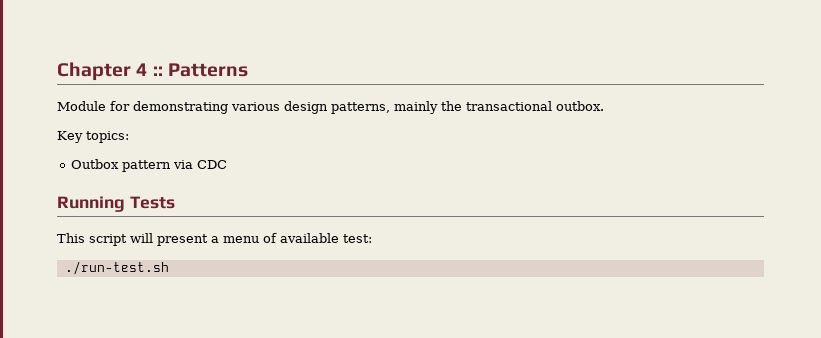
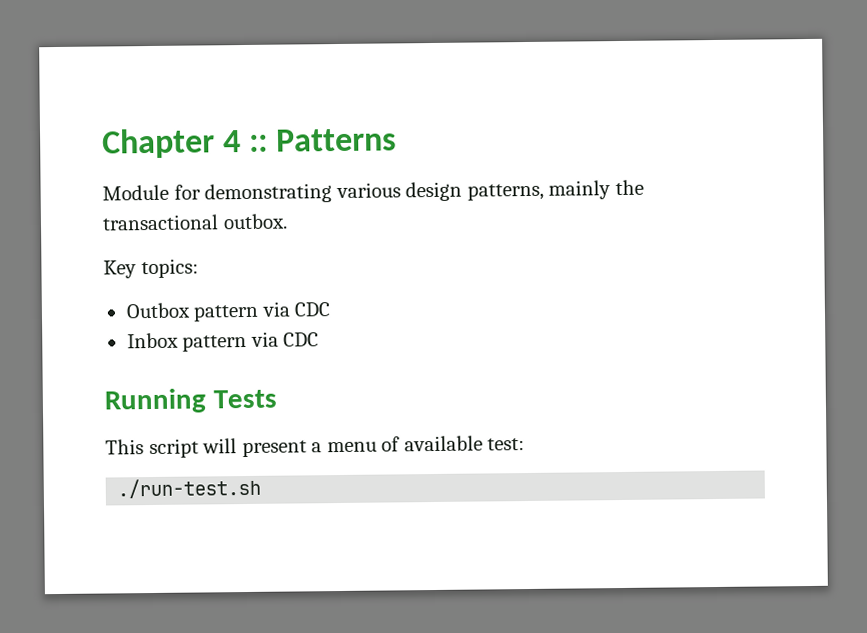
(227, 164) none -> [126,331,320,352] // Inbox pattern via CDC

